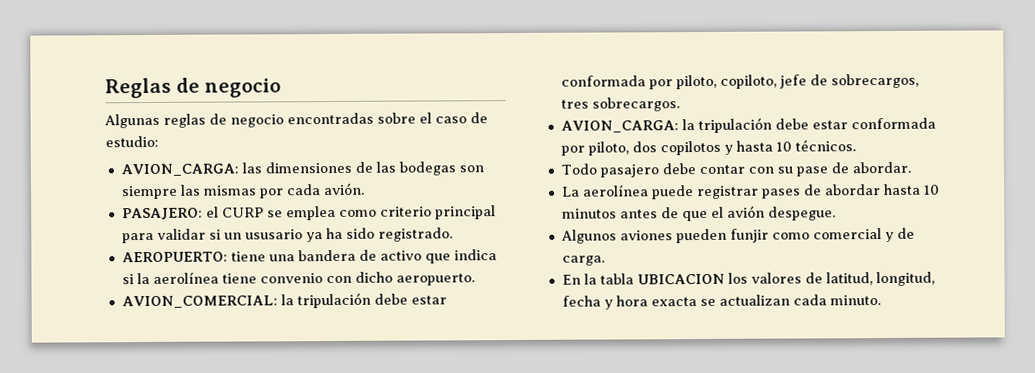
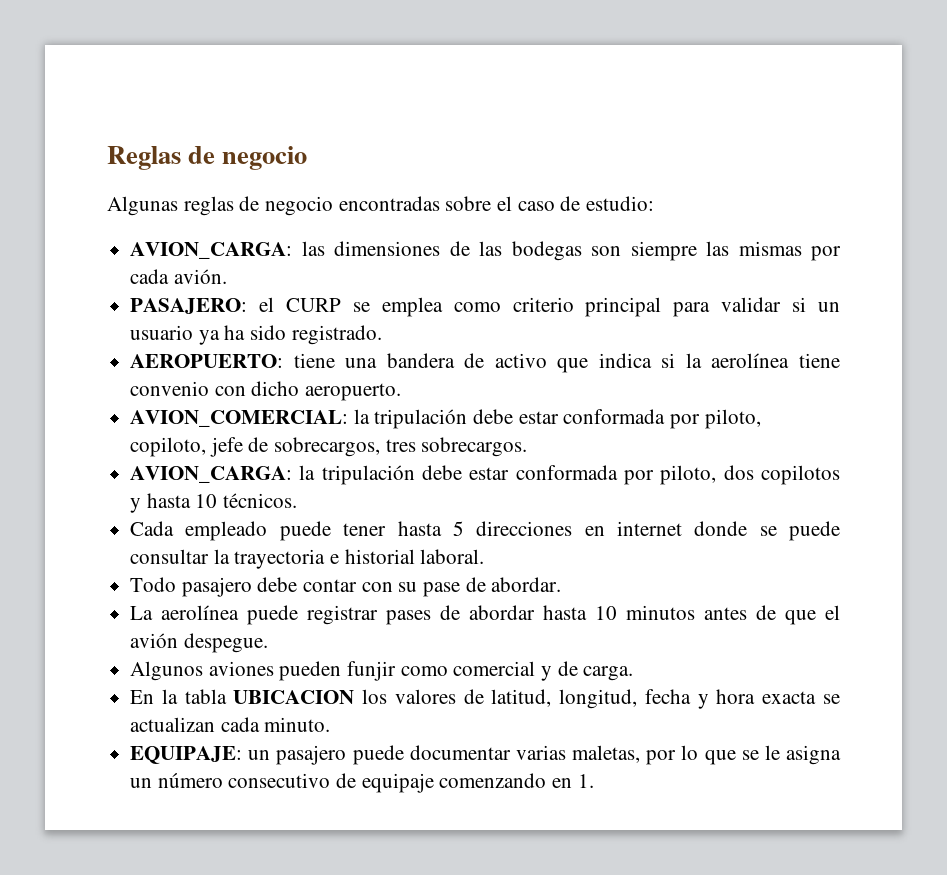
[244,229,303,240] ususario -> [130,325,194,340] usuario
(856, 145) none -> [130,521,841,541] [130,549,485,569] // Cada empleado puede tener hasta 5 direcciones en internet donde se puede consultar la trayectoria e historial laboral.
(881, 300) none -> [130,745,841,765] [130,773,594,793] // EQUIPAJE: un pasajero puede documentar varias maletas, por lo que se le asigna un número consecutivo de equipaje comenzando en 1.

